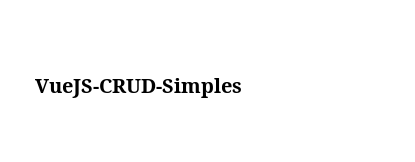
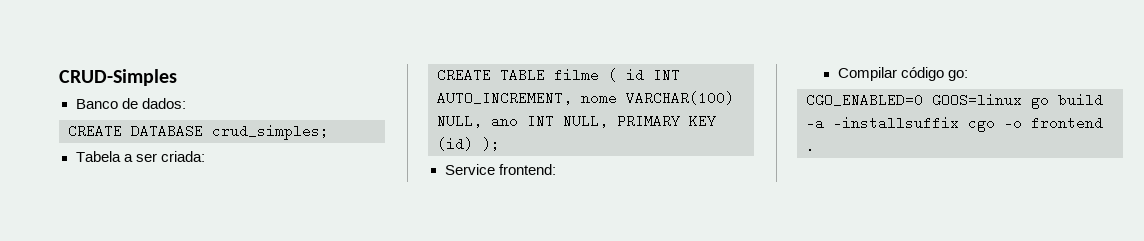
[35,78,242,98] VueJS-CRUD-Simples -> [59,69,177,86] [75,98,186,109] [68,124,329,140] [75,151,205,162] [437,68,680,82] [437,91,734,105] [437,114,716,128] [437,137,500,151] [444,164,556,175] [837,67,968,81] [806,93,1103,109] [806,116,1103,132] [806,139,815,153] CRUD-Simples // Banco de dados: // CREATE DATABASE crud_simples; // Tabela a ser criada: // CREATE TABLE filme ( id INT AUTO_INCREMENT, nome VARCHAR(100) NULL, ano INT NULL, PRIMARY KEY (id) ); // Service frontend: // Compilar código go: // CGO_ENABLED=0 GOOS=linux go build -a -installsuffix cgo -o frontend .

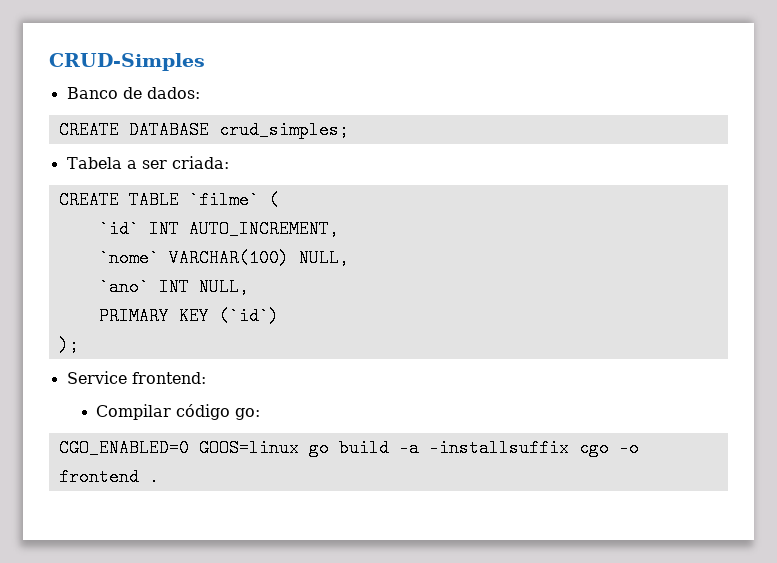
[554,68,599,82] filme -> [188,191,259,209] `filme`
[626,68,644,82] id -> [98,220,139,238] // `id`
[581,91,617,105] nome -> [98,249,159,267] // `nome`
[491,114,518,128] ano -> [98,278,149,296] // `ano`
(608, 121) none -> (249, 287) //
[437,137,473,151] (id) -> [218,307,279,325] (`id`) //

